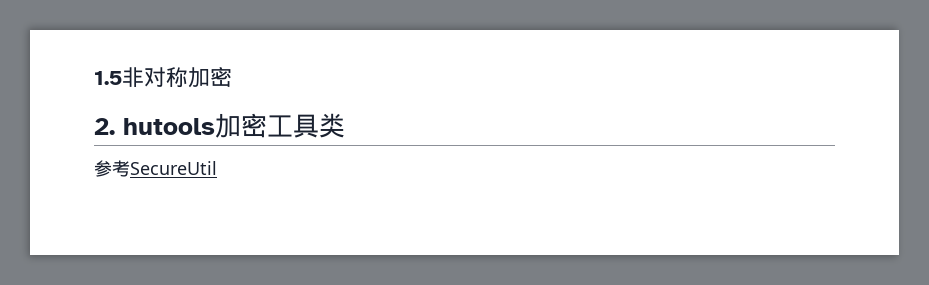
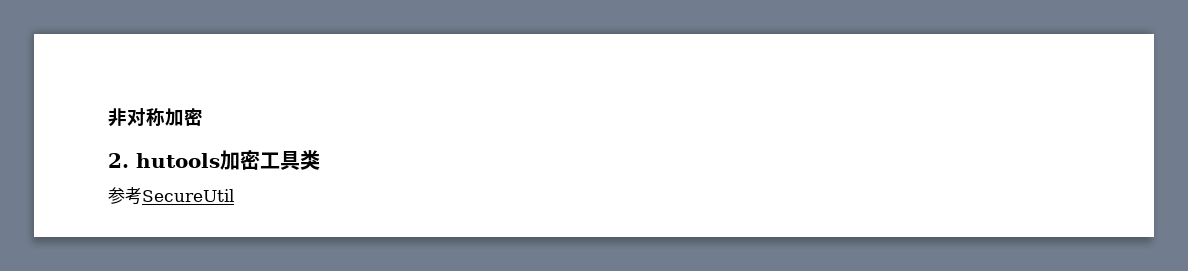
[94,71,122,85] 1.5 -> (108, 117) none

